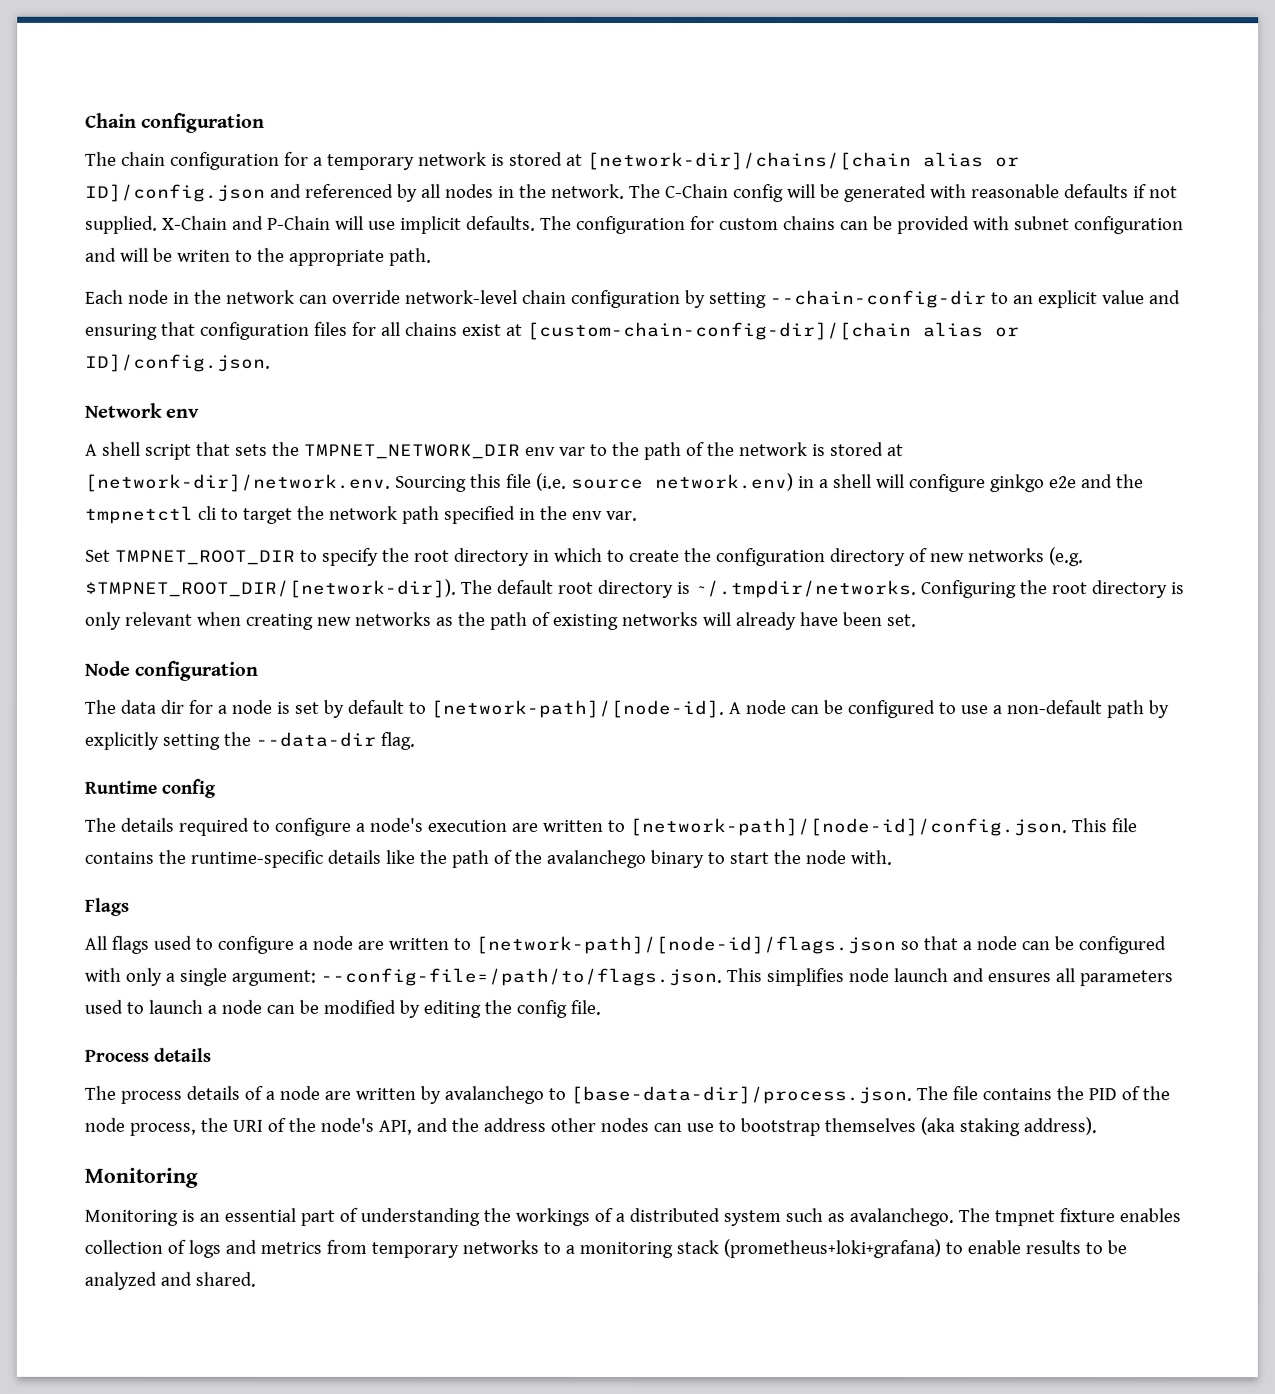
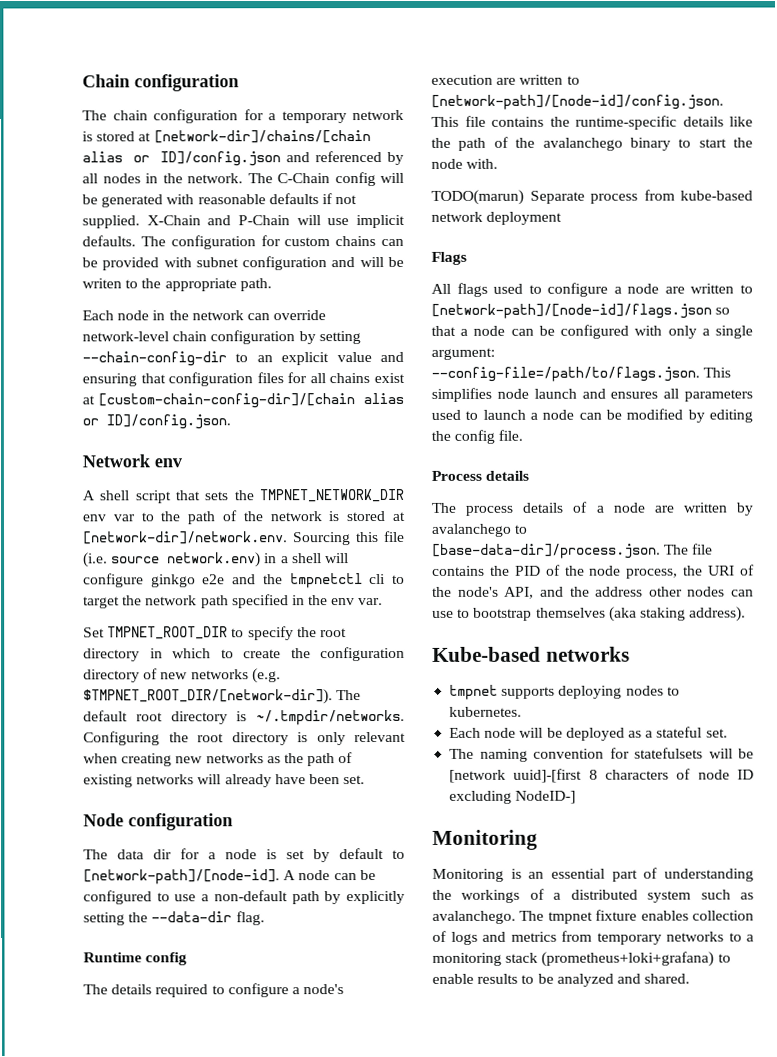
(892, 858) none -> [431,189,753,205] [431,211,563,225] // TODO(marun) Separate process from kube-based network deployment
(1097, 1126) none -> [432,646,630,662] [449,684,680,700] [449,706,523,717] [449,726,728,741] [449,747,754,762] [449,768,754,783] [449,790,577,804] // Kube-based networks // tmpnet supports deploying nodes to kubernetes. // Each node will be deployed as a stateful set. // The naming convention for statefulsets will be [network uuid]-[first 8 characters of node ID excluding NodeID-]

